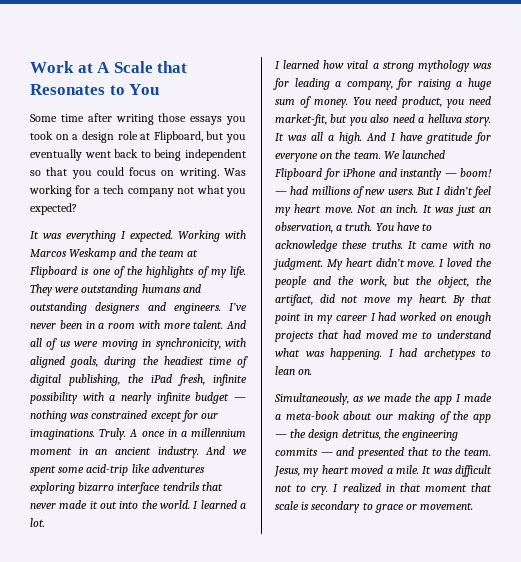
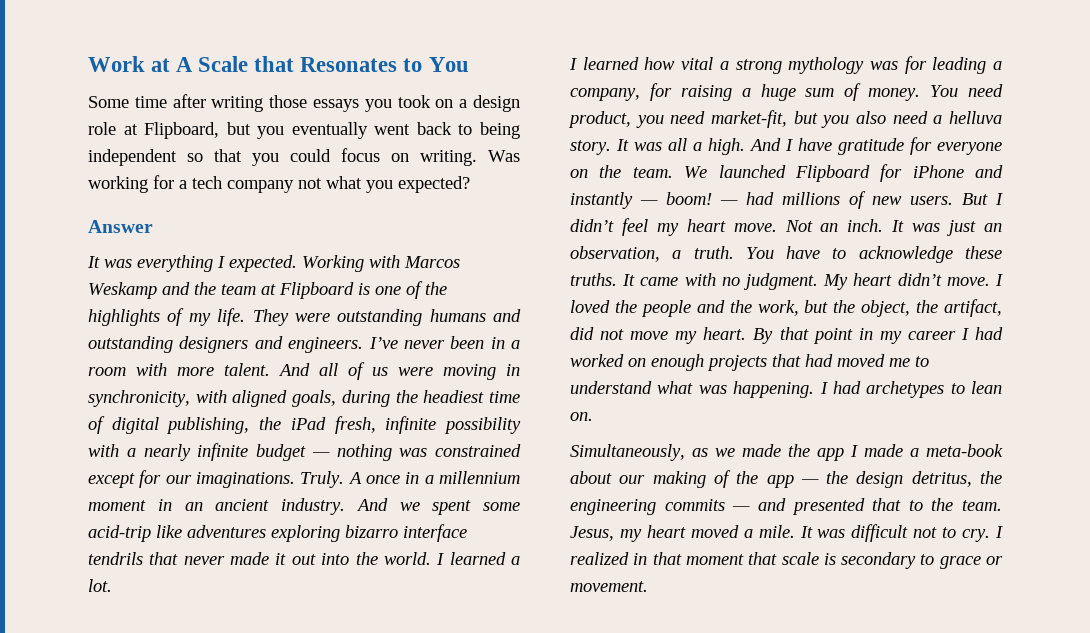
(77, 209) none -> [88,220,153,233] // Answer

